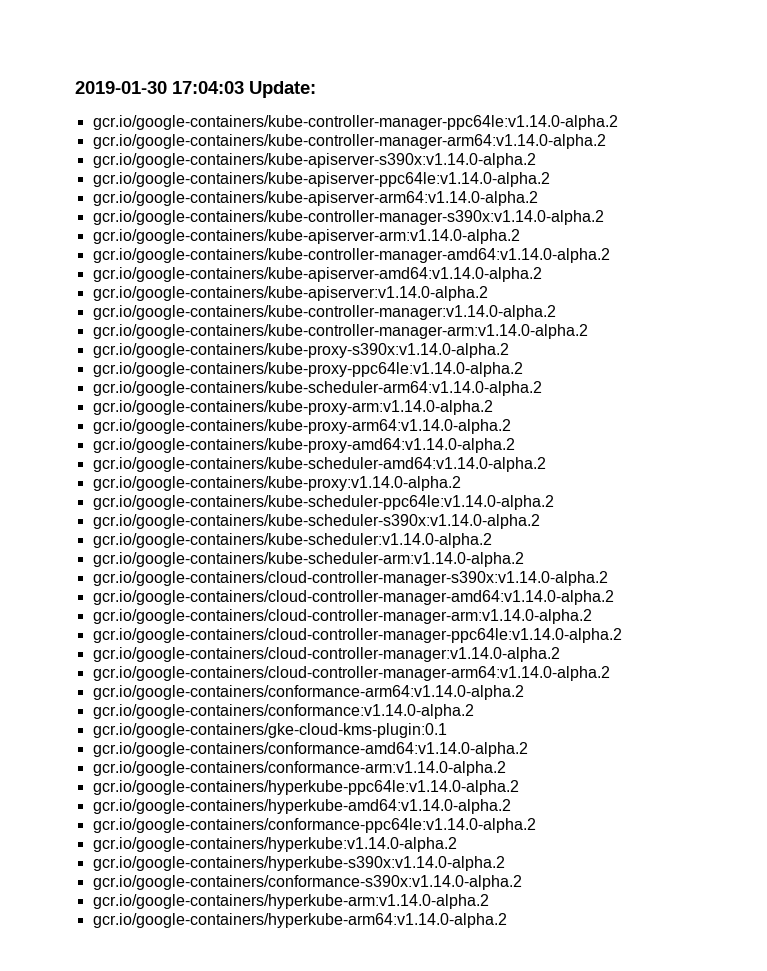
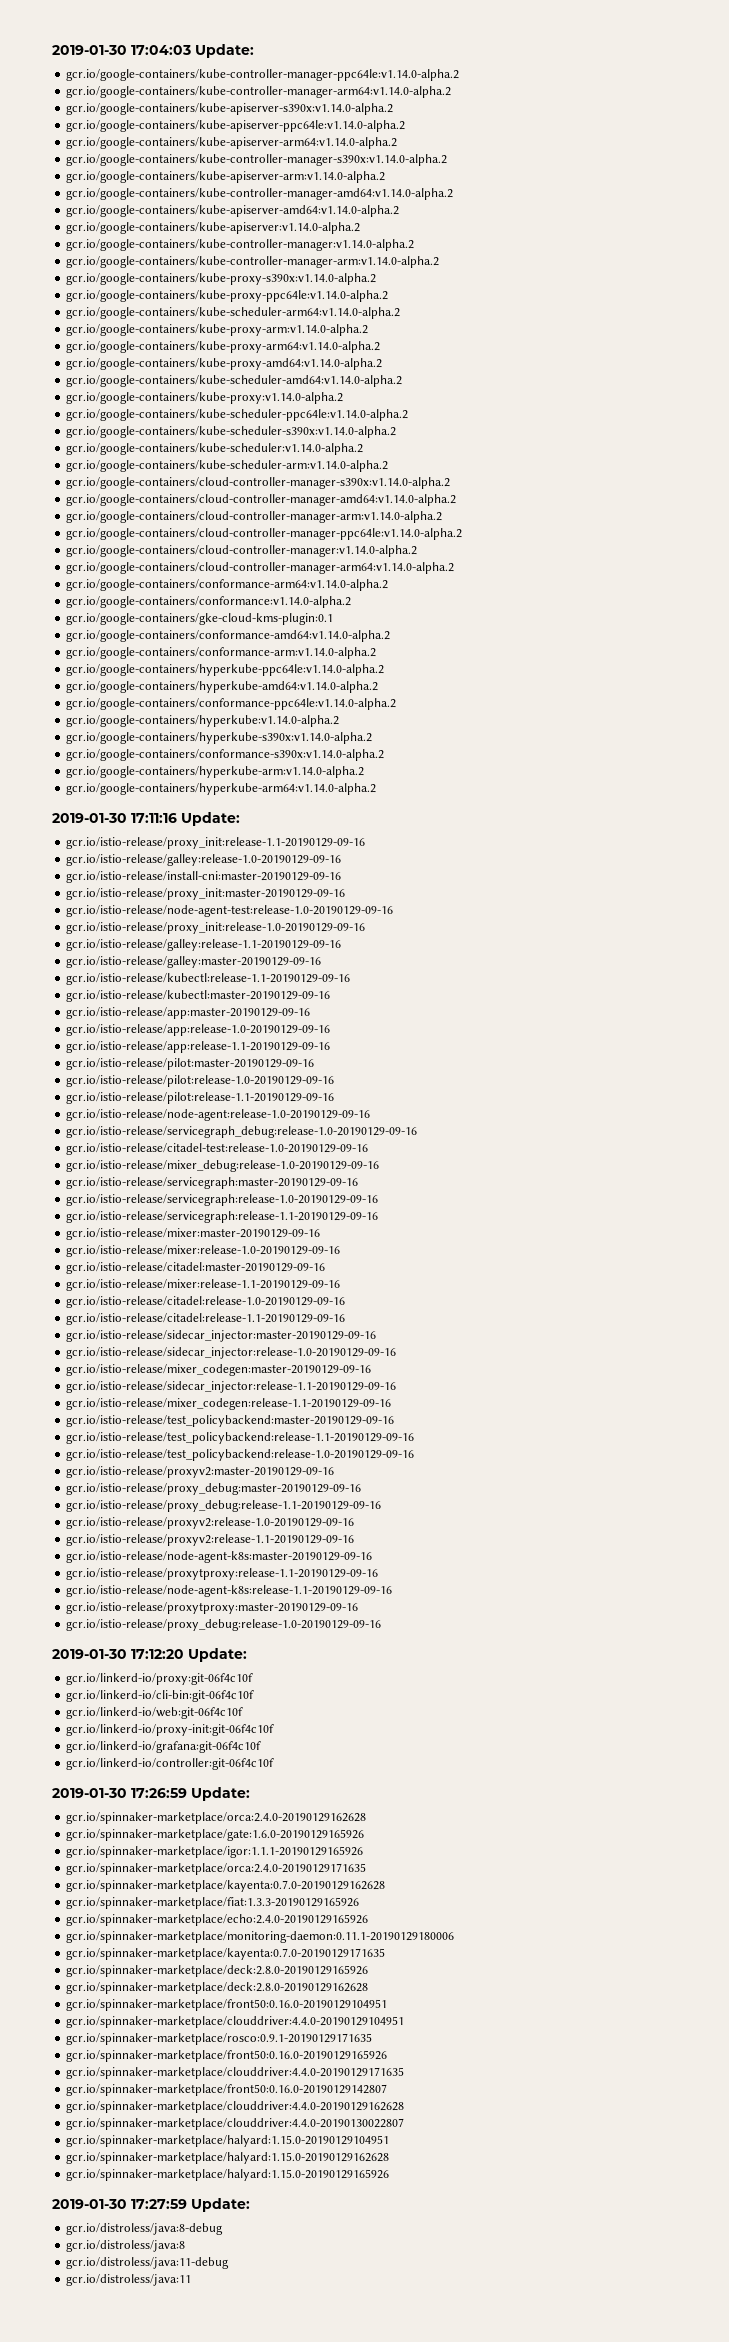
(507, 920) none -> [52,812,240,826] [66,837,366,849] [66,854,342,866] [66,871,342,883] [66,888,346,900] [66,905,394,917] [66,922,366,934] [66,939,342,951] [66,956,322,968] [66,973,351,985] [66,990,331,1002] [66,1007,311,1019] [66,1024,331,1036] [66,1041,331,1053] [66,1058,315,1070] [66,1075,335,1087] [66,1092,335,1104] [66,1109,371,1121] [66,1126,418,1138] [66,1143,369,1155] [66,1160,380,1172] [66,1177,359,1189] [66,1194,379,1206] [66,1211,379,1223] [66,1228,321,1240] [66,1245,341,1257] [66,1262,326,1274] [66,1279,341,1291] [66,1296,346,1308] [66,1313,346,1325] [66,1330,377,1342] [66,1347,397,1359] [66,1364,372,1376] [66,1381,397,1393] [66,1398,392,1410] [66,1415,395,1427] [66,1432,415,1444] [66,1449,415,1461] [66,1466,335,1478] [66,1483,362,1495] [66,1500,382,1512] [66,1517,355,1529] [66,1534,355,1546] [66,1551,373,1563] [66,1568,379,1580] [66,1585,393,1597] [66,1602,359,1614] [66,1619,382,1631] [52,1648,247,1662] [66,1673,254,1685] [66,1690,255,1702] [66,1707,244,1719] [66,1724,275,1736] [66,1741,262,1753] [66,1758,275,1770] [52,1787,250,1801] [66,1812,367,1824] [66,1829,365,1841] [66,1846,364,1858] [66,1863,367,1875] [66,1880,386,1892] [66,1897,360,1909] [66,1914,369,1926] [66,1931,455,1943] [66,1948,386,1960] [66,1965,369,1977] [66,1982,369,1994] [66,1999,388,2011] [66,2016,405,2028] [66,2033,373,2045] [66,2050,388,2062] [66,2067,405,2079] [66,2084,388,2096] [66,2101,405,2113] [66,2118,405,2130] [66,2135,390,2147] [66,2152,390,2164] [66,2169,390,2181] [52,2198,250,2212] [66,2223,224,2235] [66,2240,186,2252] [66,2257,230,2269] [66,2274,192,2286] // 2019-01-30 17:11:16 Update: // gcr.io/istio-release/proxy_init:release-1.1-20190129-09-16 // gcr.io/istio-release/galley:release-1.0-20190129-09-16 // gcr.io/istio-release/install-cni:master-20190129-09-16 // gcr.io/istio-release/proxy_init:master-20190129-09-16 // gcr.io/istio-release/node-agent-test:release-1.0-20190129-09-16 // gcr.io/istio-release/proxy_init:release-1.0-20190129-09-16 // gcr.io/istio-release/galley:release-1.1-20190129-09-16 // gcr.io/istio-release/galley:master-20190129-09-16 // gcr.io/istio-release/kubectl:release-1.1-20190129-09-16 // gcr.io/istio-release/kubectl:master-20190129-09-16 // gcr.io/istio-release/app:master-20190129-09-16 // gcr.io/istio-release/app:release-1.0-20190129-09-16 // gcr.io/istio-release/app:release-1.1-20190129-09-16 // gcr.io/istio-release/pilot:master-20190129-09-16 // gcr.io/istio-release/pilot:release-1.0-20190129-09-16 // gcr.io/istio-release/pilot:release-1.1-20190129-09-16 // gcr.io/istio-release/node-agent:release-1.0-20190129-09-16 // gcr.io/istio-release/servicegraph_debug:release-1.0-20190129-09-16 // gcr.io/istio-release/citadel-test:release-1.0-20190129-09-16 // gcr.io/istio-release/mixer_debug:release-1.0-20190129-09-16 // gcr.io/istio-release/servicegraph:master-20190129-09-16 // gcr.io/istio-release/servicegraph:release-1.0-20190129-09-16 // gcr.io/istio-release/servicegraph:release-1.1-20190129-09-16 // gcr.io/istio-release/mixer:master-20190129-09-16 // gcr.io/istio-release/mixer:release-1.0-20190129-09-16 // gcr.io/istio-release/citadel:master-20190129-09-16 // gcr.io/istio-release/mixer:release-1.1-20190129-09-16 // gcr.io/istio-release/citadel:release-1.0-20190129-09-16 // gcr.io/istio-release/citadel:release-1.1-20190129-09-16 // gcr.io/istio-release/sidecar_injector:master-20190129-09-16 // gcr.io/istio-release/sidecar_injector:release-1.0-20190129-09-16 // gcr.io/istio-release/mixer_codegen:master-20190129-09-16 // gcr.io/istio-release/sidecar_injector:release-1.1-20190129-09-16 // gcr.io/istio-release/mixer_codegen:release-1.1-20190129-09-16 // gcr.io/istio-release/test_policybackend:master-20190129-09-16 // gcr.io/istio-release/test_policybackend:release-1.1-20190129-09-16 // gcr.io/istio-release/test_policybackend:release-1.0-20190129-09-16 // gcr.io/istio-release/proxyv2:master-20190129-09-16 // gcr.io/istio-release/proxy_debug:master-20190129-09-16 // gcr.io/istio-release/proxy_debug:release-1.1-20190129-09-16 // gcr.io/istio-release/proxyv2:release-1.0-20190129-09-16 // gcr.io/istio-release/proxyv2:release-1.1-20190129-09-16 // gcr.io/istio-release/node-agent-k8s:master-20190129-09-16 // gcr.io/istio-release/proxytproxy:release-1.1-20190129-09-16 // gcr.io/istio-release/node-agent-k8s:release-1.1-20190129-09-16 // gcr.io/istio-release/proxytproxy:master-20190129-09-16 // gcr.io/istio-release/proxy_debug:release-1.0-20190129-09-16 // 2019-01-30 17:12:20 Update: // gcr.io/linkerd-io/proxy:git-06f4c10f // gcr.io/linkerd-io/cli-bin:git-06f4c10f // gcr.io/linkerd-io/web:git-06f4c10f // gcr.io/linkerd-io/proxy-init:git-06f4c10f // gcr.io/linkerd-io/grafana:git-06f4c10f // gcr.io/linkerd-io/controller:git-06f4c10f // 2019-01-30 17:26:59 Update: // gcr.io/spinnaker-marketplace/orca:2.4.0-20190129162628 // gcr.io/spinnaker-marketplace/gate:1.6.0-20190129165926 // gcr.io/spinnaker-marketplace/igor:1.1.1-20190129165926 // gcr.io/spinnaker-marketplace/orca:2.4.0-20190129171635 // gcr.io/spinnaker-marketplace/kayenta:0.7.0-20190129162628 // gcr.io/spinnaker-marketplace/fiat:1.3.3-20190129165926 // gcr.io/spinnaker-marketplace/echo:2.4.0-20190129165926 // gcr.io/spinnaker-marketplace/monitoring-daemon:0.11.1-20190129180006 // gcr.io/spinnaker-marketplace/kayenta:0.7.0-20190129171635 // gcr.io/spinnaker-marketplace/deck:2.8.0-20190129165926 // gcr.io/spinnaker-marketplace/deck:2.8.0-20190129162628 // gcr.io/spinnaker-marketplace/front50:0.16.0-20190129104951 // gcr.io/spinnaker-marketplace/clouddriver:4.4.0-20190129104951 // gcr.io/spinnaker-marketplace/rosco:0.9.1-20190129171635 // gcr.io/spinnaker-marketplace/front50:0.16.0-20190129165926 // gcr.io/spinnaker-marketplace/clouddriver:4.4.0-20190129171635 // gcr.io/spinnaker-marketplace/front50:0.16.0-20190129142807 // gcr.io/spinnaker-marketplace/clouddriver:4.4.0-20190129162628 // gcr.io/spinnaker-marketplace/clouddriver:4.4.0-20190130022807 // gcr.io/spinnaker-marketplace/halyard:1.15.0-20190129104951 // gcr.io/spinnaker-marketplace/halyard:1.15.0-20190129162628 // gcr.io/spinnaker-marketplace/halyard:1.15.0-20190129165926 // 2019-01-30 17:27:59 Update: // gcr.io/distroless/java:8-debug // gcr.io/distroless/java:8 // gcr.io/distroless/java:11-debug // gcr.io/distroless/java:11

